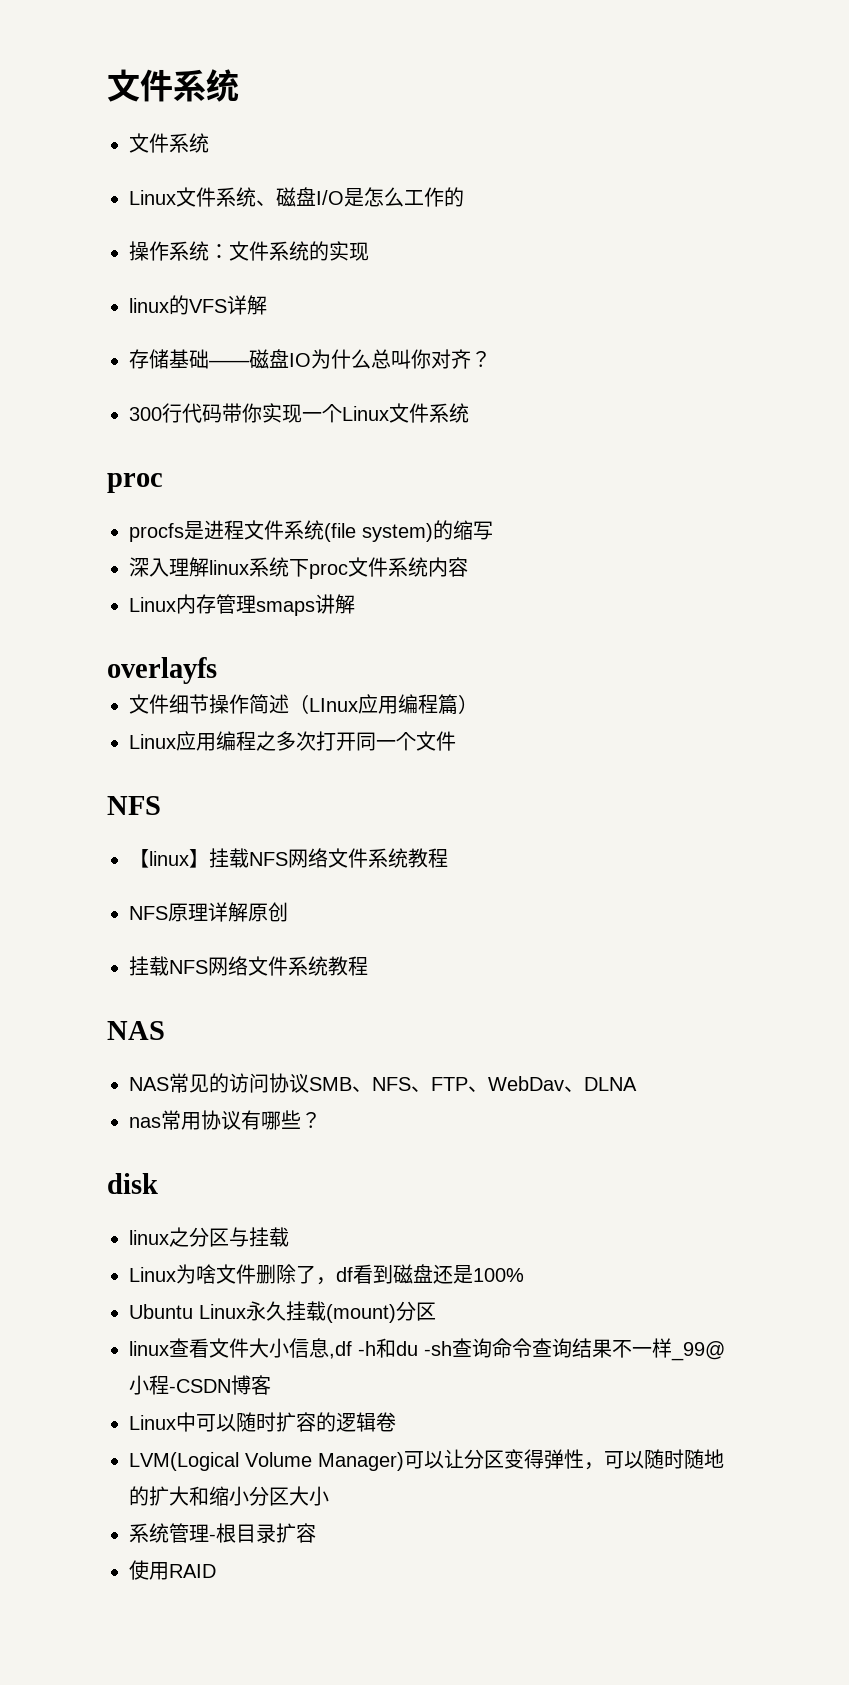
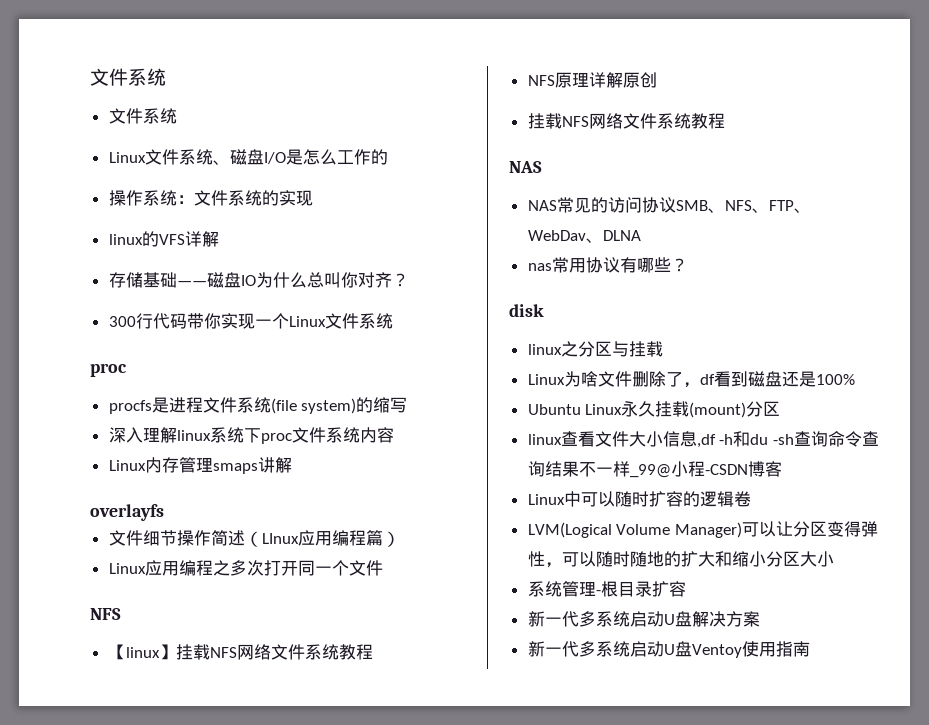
[129,1560,216,1580] 使用RAID -> [527,611,760,627] [527,641,810,658] 新一代多系统启动U盘解决方案 // 新一代多系统启动U盘Ventoy使用指南

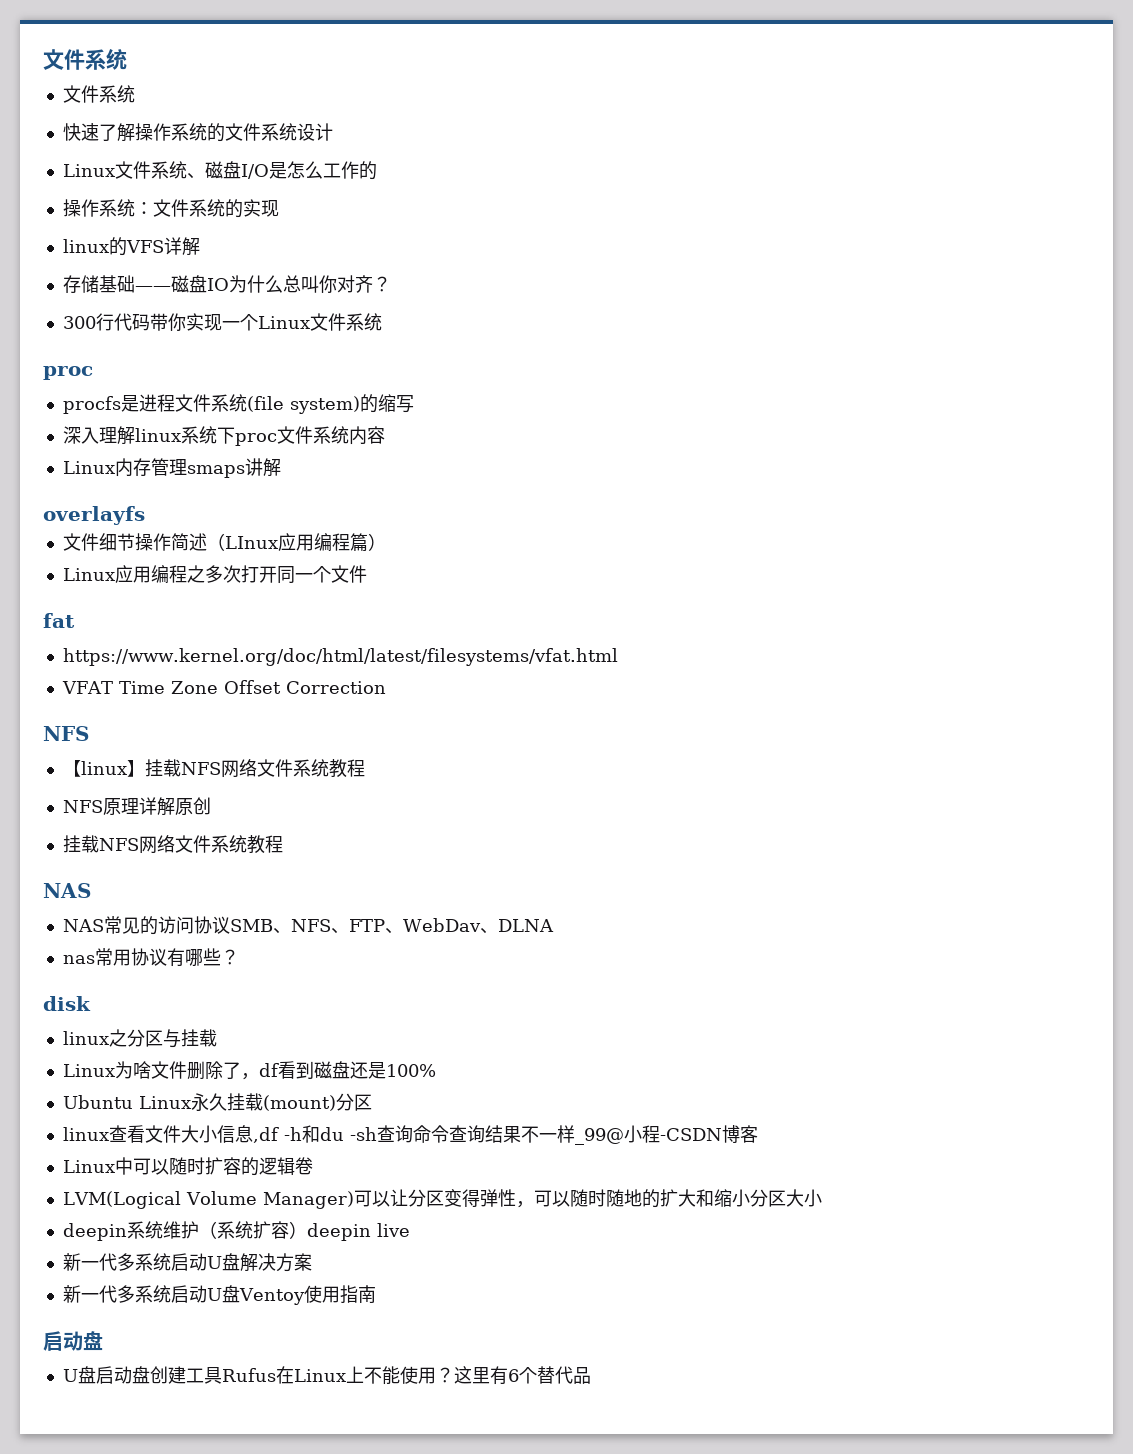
(177, 116) none -> [62,123,333,142] // 快速了解操作系统的文件系统设计
(383, 568) none -> [43,613,75,628] [62,648,618,666] [61,680,386,694] // fat // https://www.kernel.org/doc/html/latest/filesystems/vfat.html // VFAT Time Zone Offset Correction
[527,581,686,597] 系统管理-根目录扩容 -> [62,1221,410,1241] deepin系统维护（系统扩容）deepin live
(810, 649) none -> [43,1331,103,1351] [62,1366,591,1385] // 启动盘 // U盘启动盘创建工具Rufus在Linux上不能使用？这里有6个替代品

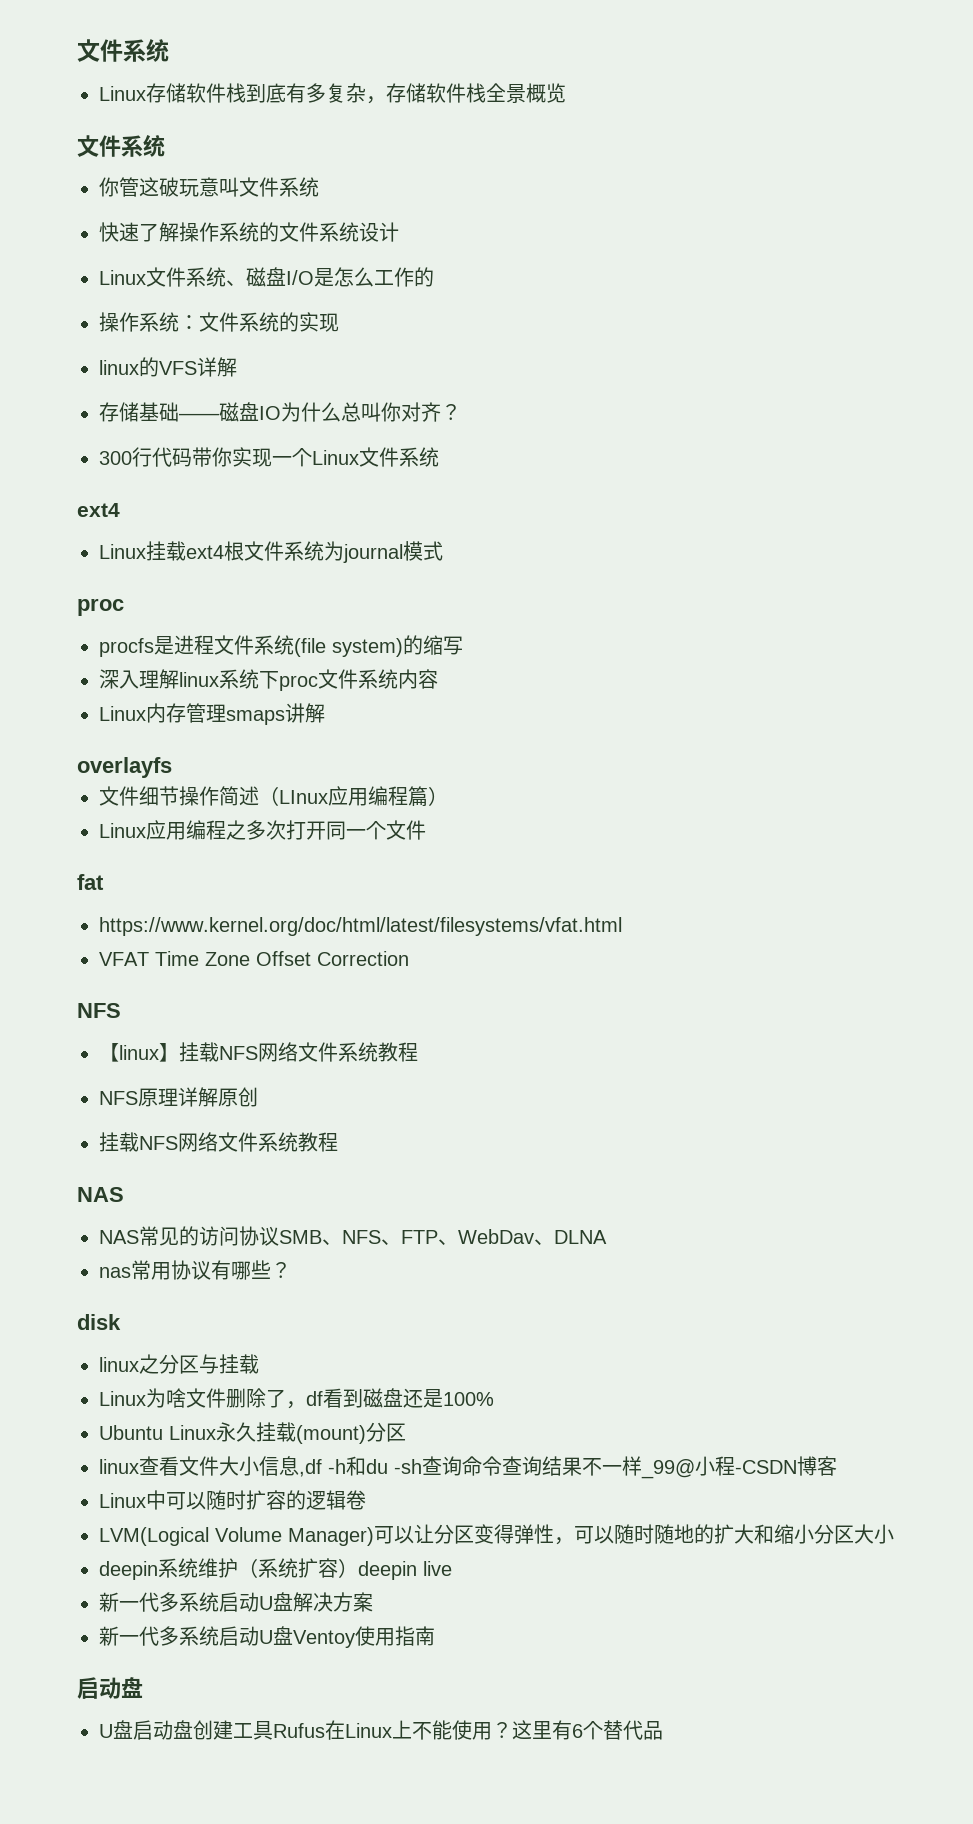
[43,48,127,70] 文件系统 // -> [77,39,169,62] [99,83,566,104] [77,134,165,157] [99,177,239,197] 文件系统 // Linux存储软件栈到底有多复杂，存储软件栈全景概览 // 文件系统 // 你管这破玩意叫
(382, 322) none -> [77,503,120,517] [99,541,443,563] // ext4 // Linux挂载ext4根文件系统为journal模式

